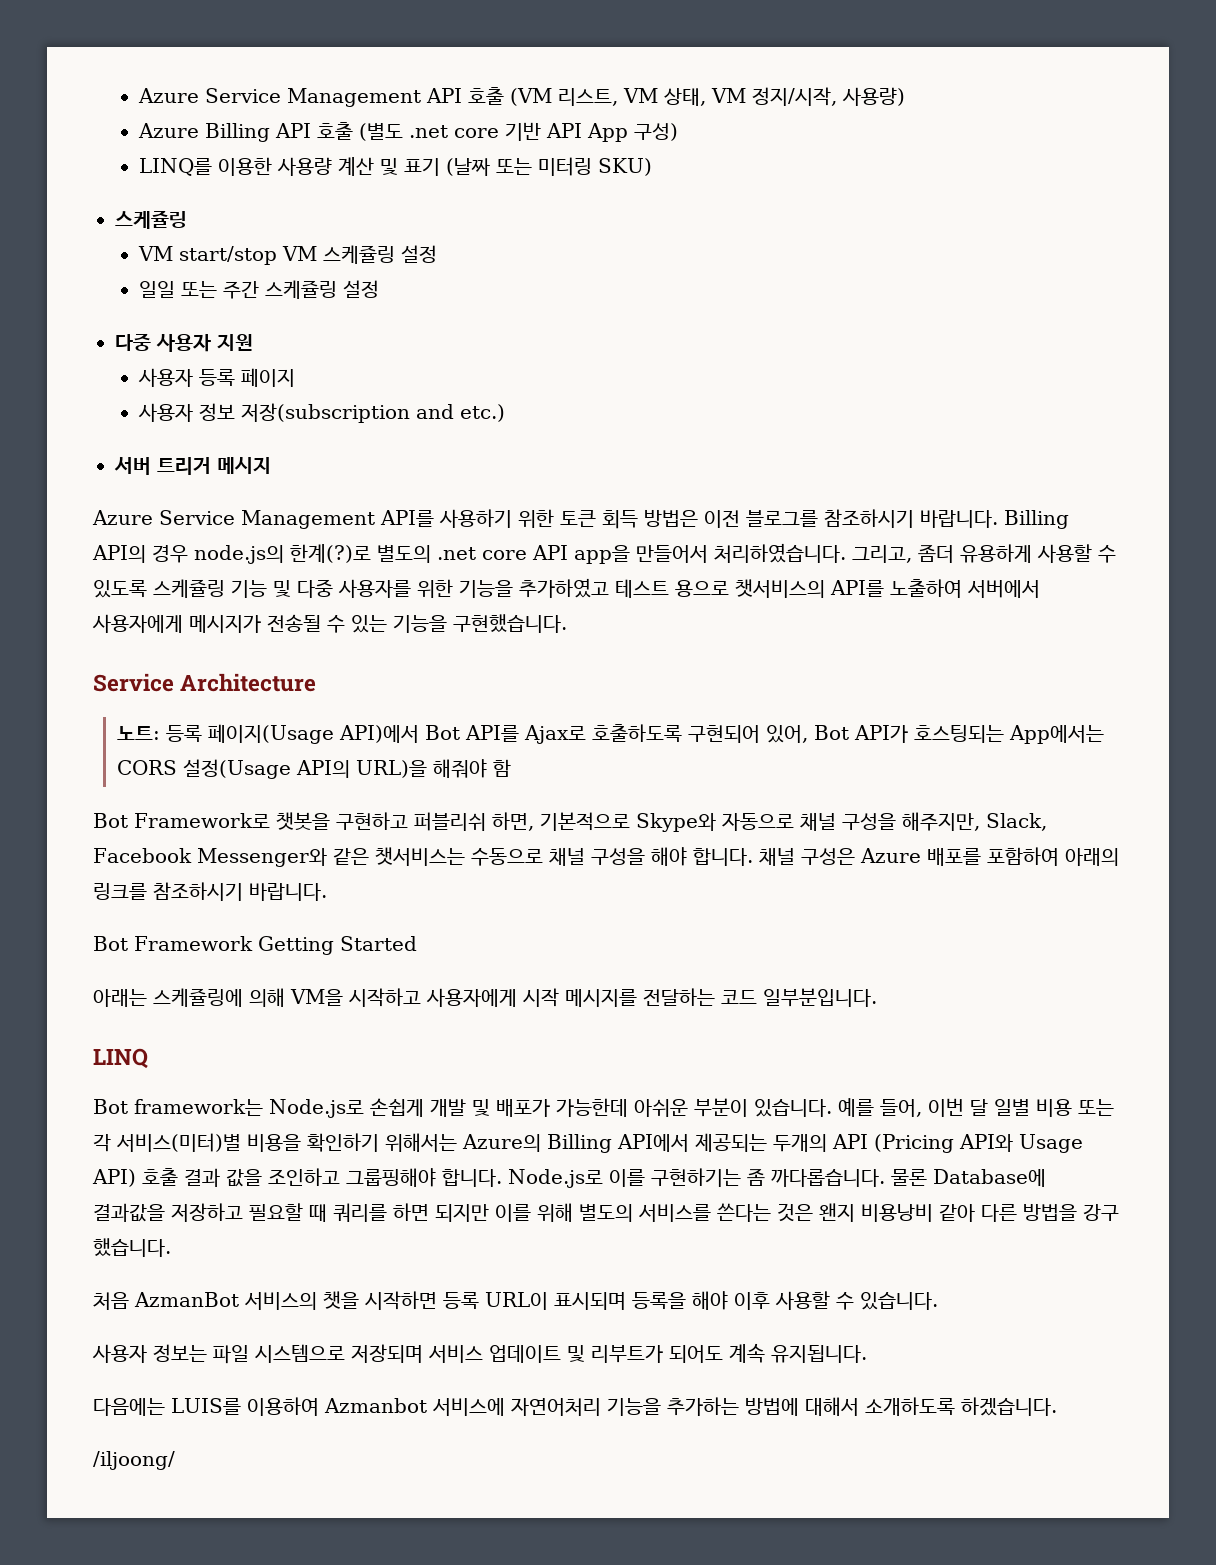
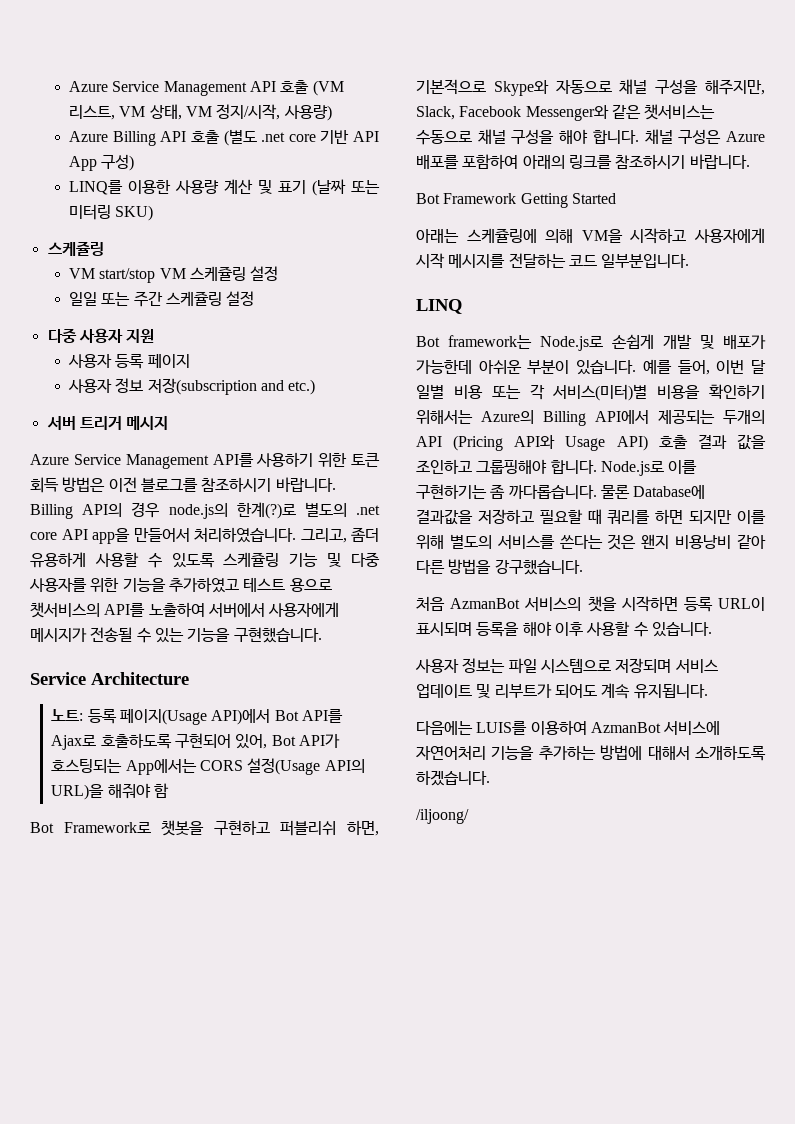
[1083,1204,1119,1221] [93,1238,171,1257] 강구 했습니다. -> [494,559,583,575] 강구했습니다.
[323,1398,427,1413] Azmanbot -> [590,722,661,733] AzmanBot

